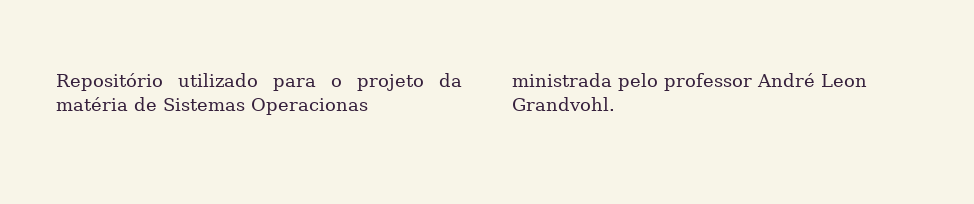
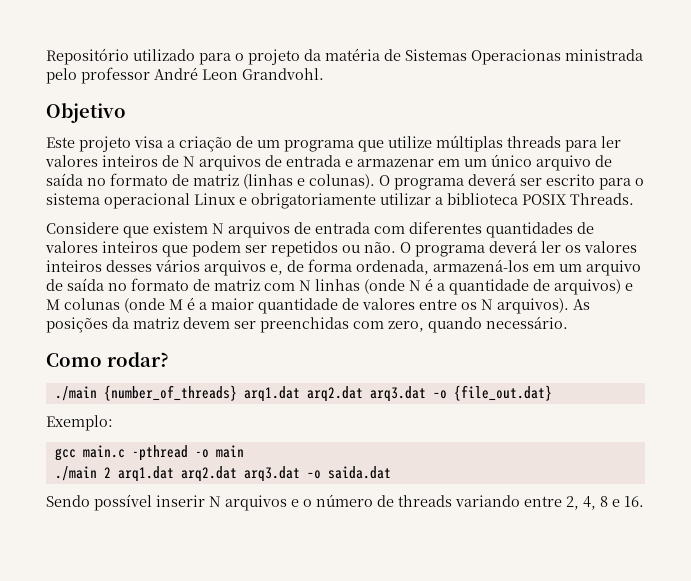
(615, 104) none -> [46,103,126,123] [46,135,621,152] [45,154,612,171] [46,173,644,190] [46,193,634,209] [46,221,594,238] [45,240,637,257] [46,259,641,276] [46,278,633,295] [46,297,590,314] [46,316,568,333] [46,352,169,367] [54,385,552,402] [46,415,113,431] [54,445,244,461] [54,466,391,482] [46,494,644,511] // Objetivo // Este projeto visa a criação de um programa que utilize múltiplas threads para ler valores inteiros de N arquivos de entrada e armazenar em um único arquivo de saída no formato de matriz (linhas e colunas). O programa deverá ser escrito para o sistema operacional Linux e obrigatoriamente utilizar a biblioteca POSIX Threads. // Considere que existem N arquivos de entrada com diferentes quantidades de valores inteiros que podem ser repetidos ou não. O programa deverá ler os valores inteiros desses vários arquivos e, de forma ordenada, armazená-los em um arquivo de saída no formato de matriz com N linhas (onde N é a quantidade de arquivos) e M colunas (onde M é a maior quantidade de valores entre os N arquivos). As posições da matriz devem ser preenchidas com zero, quando necessário. // Como rodar? // ./main {number_of_threads} arq1.dat arq2.dat arq3.dat –o {file_out.dat} // Exemplo: // gcc main.c -pthread -o main // ./main 2 arq1.dat arq2.dat arq3.dat –o saida.dat // Sendo possível inserir N arquivos e o número de threads variando entre 2, 4, 8 e 16.

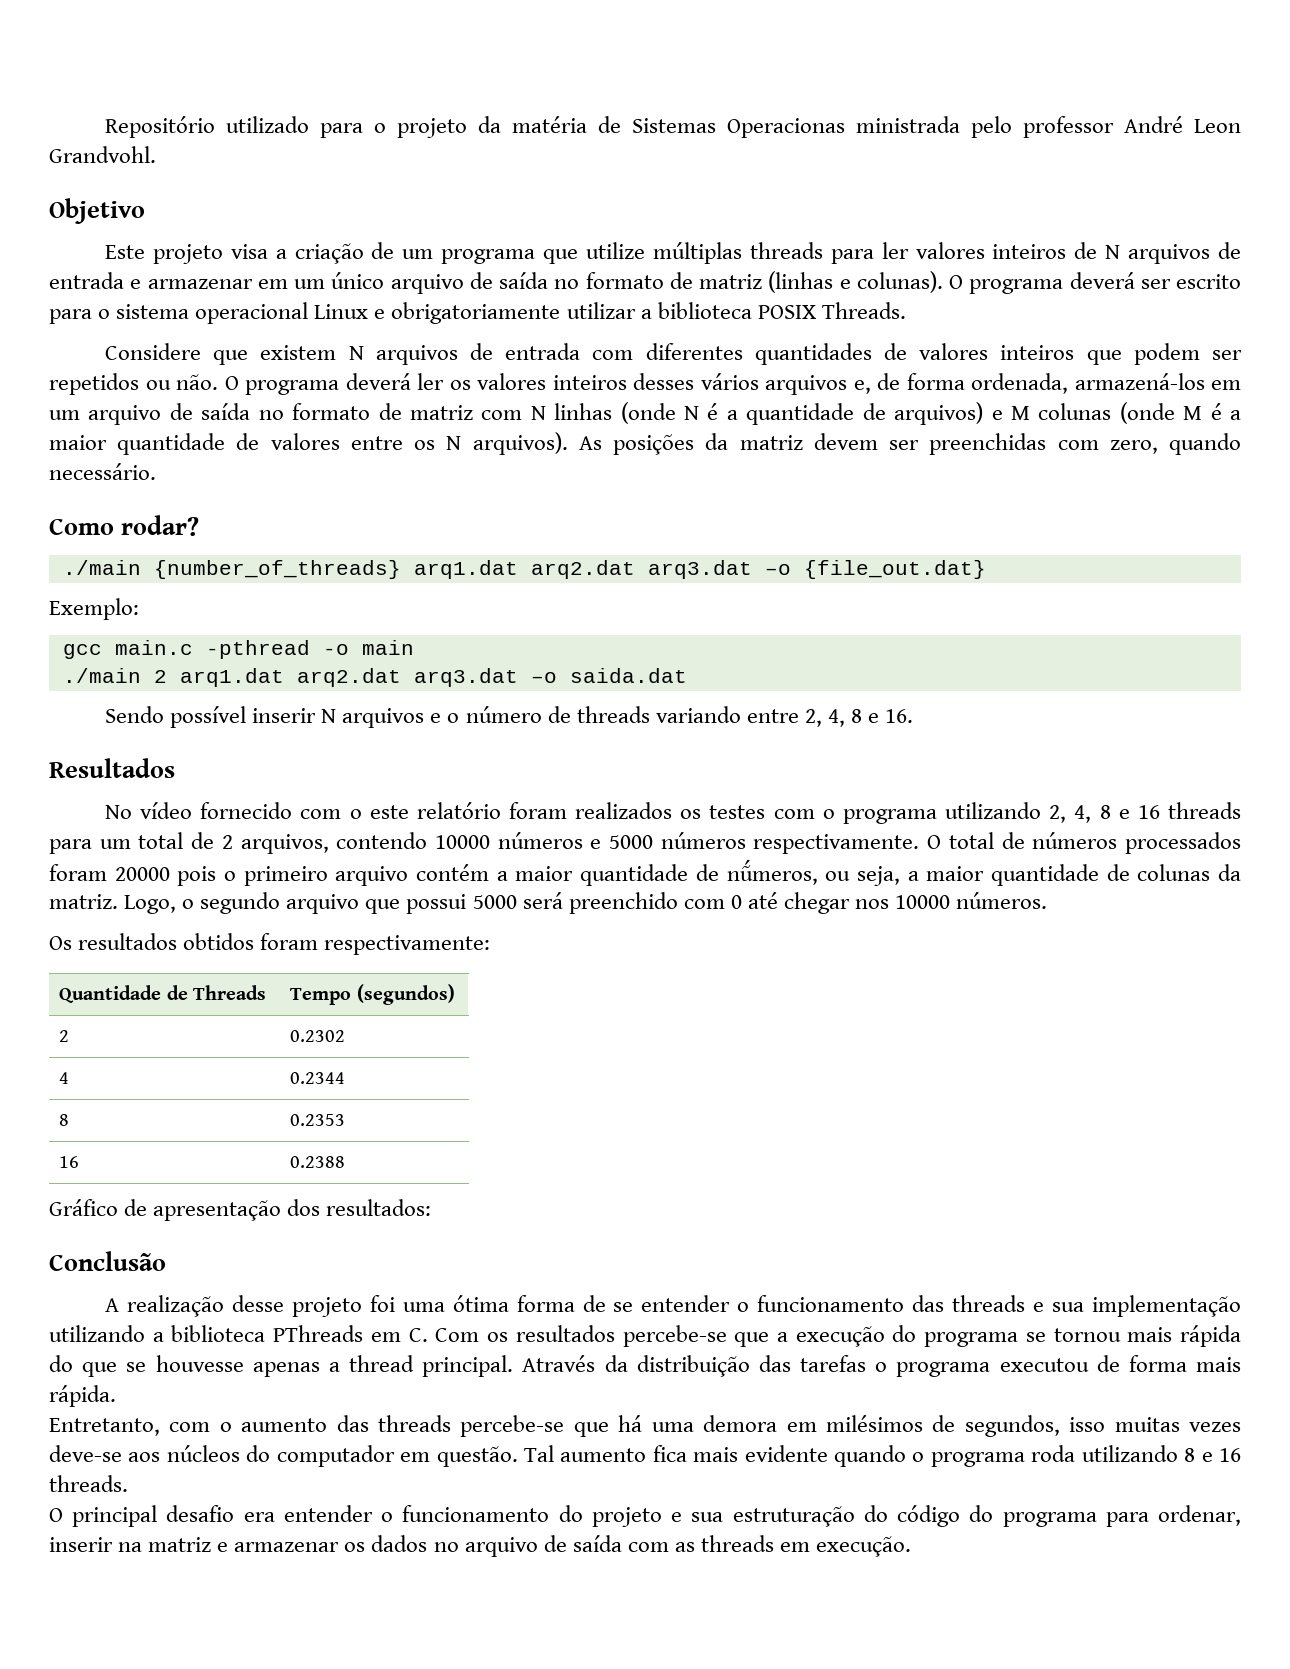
(644, 501) none -> [49,758,175,778] [104,802,1241,824] [49,832,1242,854] [49,859,1242,886] [49,892,1048,914] [49,933,491,955] [59,985,267,1003] [290,984,455,1005] [59,1030,70,1042] [290,1030,346,1042] [59,1072,70,1084] [290,1072,346,1084] [59,1114,70,1126] [290,1114,346,1126] [59,1156,80,1168] [290,1156,346,1168] [49,1199,432,1221] [49,1251,166,1271] [104,1295,1241,1317] [49,1325,1241,1347] [49,1355,1241,1377] [49,1385,116,1407] [49,1415,1241,1437] [49,1445,1242,1467] [49,1475,128,1492] [49,1505,1241,1527] [49,1535,912,1557] // Resultados // No vídeo fornecido com o este relatório foram realizados os testes com o programa utilizando 2, 4, 8 e 16 threads para um total de 2 arquivos, contendo 10000 números e 5000 números respectivamente. O total de números processados foram 20000 pois o primeiro arquivo contém a maior quantidade de nṹmeros, ou seja, a maior quantidade de colunas da matriz. Logo, o segundo arquivo que possui 5000 será preenchido com 0 até chegar nos 10000 números. // Os resultados obtidos foram respectivamente: // Quantidade de Threads | Tempo (segundos) // 2 | 0.2302 // 4 | 0.2344 // 8 | 0.2353 // 16 | 0.2388 // Gráfico de apresentação dos resultados: // Conclusão // A realização desse projeto foi uma ótima forma de se entender o funcionamento das threads e sua implementação utilizando a biblioteca PThreads em C. Com os resultados percebe-se que a execução do programa se tornou mais rápida do que se houvesse apenas a thread principal. Através da distribuição das tarefas o programa executou de forma mais rápida. // Entretanto, com o aumento das threads percebe-se que há uma demora em milésimos de segundos, isso muitas vezes deve-se aos núcleos do computador em questão. Tal aumento fica mais evidente quando o programa roda utilizando 8 e 16 threads. // O principal desafio era entender o funcionamento do projeto e sua estruturação do código do programa para ordenar, inserir na matriz e armazenar os dados no arquivo de saída com as threads em execução.

